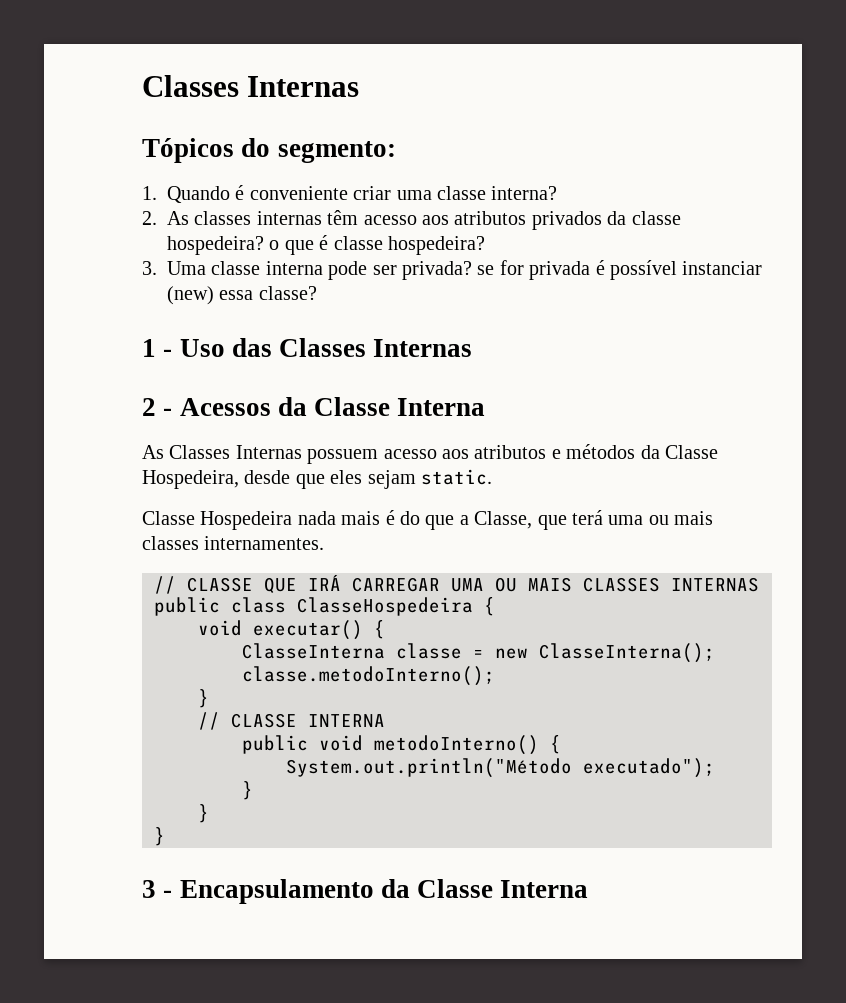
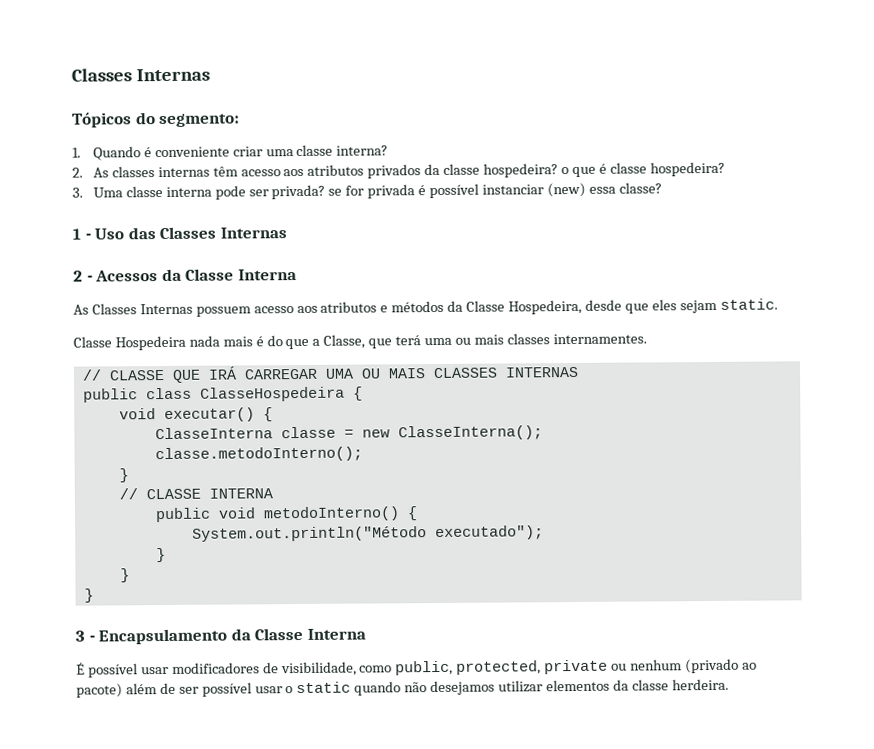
(589, 889) none -> [76,658,757,678] [76,678,729,698] // É possível usar modificadores de visibilidade, como public, protected, private ou nenhum (privado ao pacote) além de ser possível usar o static quando não desejamos utilizar elementos da classe herdeira.

